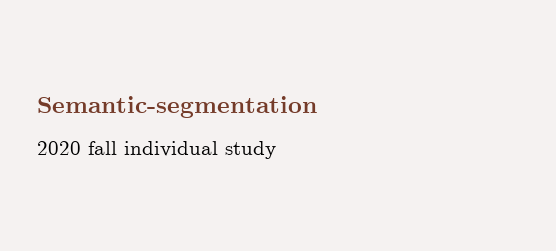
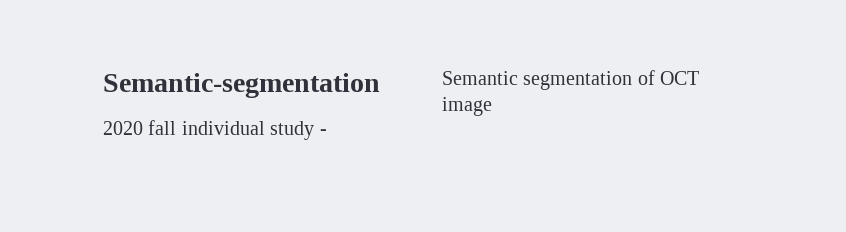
(276, 150) none -> [319,129,327,135] [442,70,700,90] [442,97,492,116] - Semantic segmentation of OCT image

